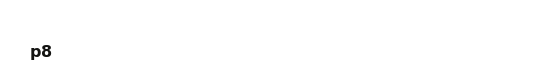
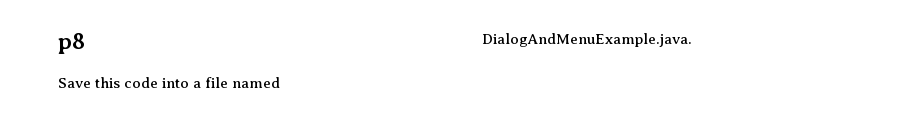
(52, 52) none -> [58,77,281,88] [482,33,692,47] // Save this code into a file named DialogAndMenuExample.java.

